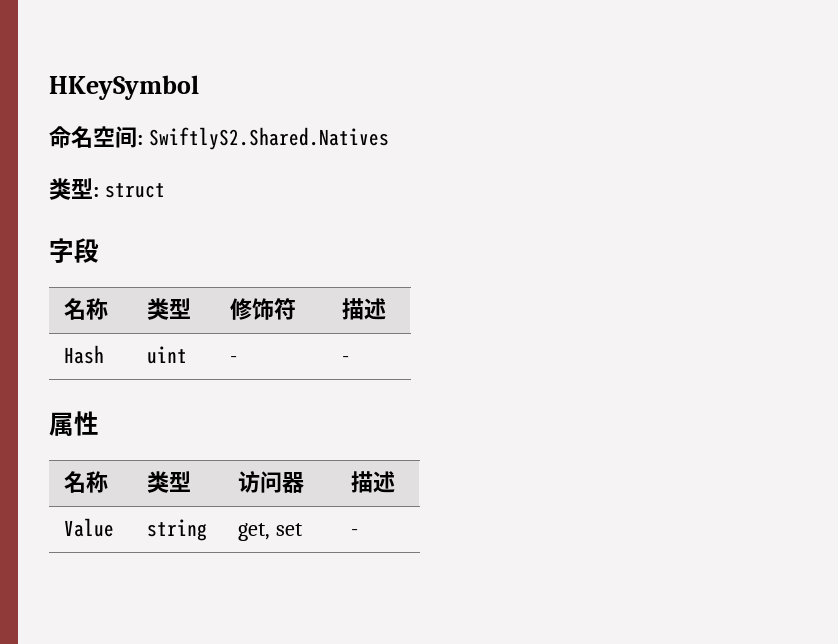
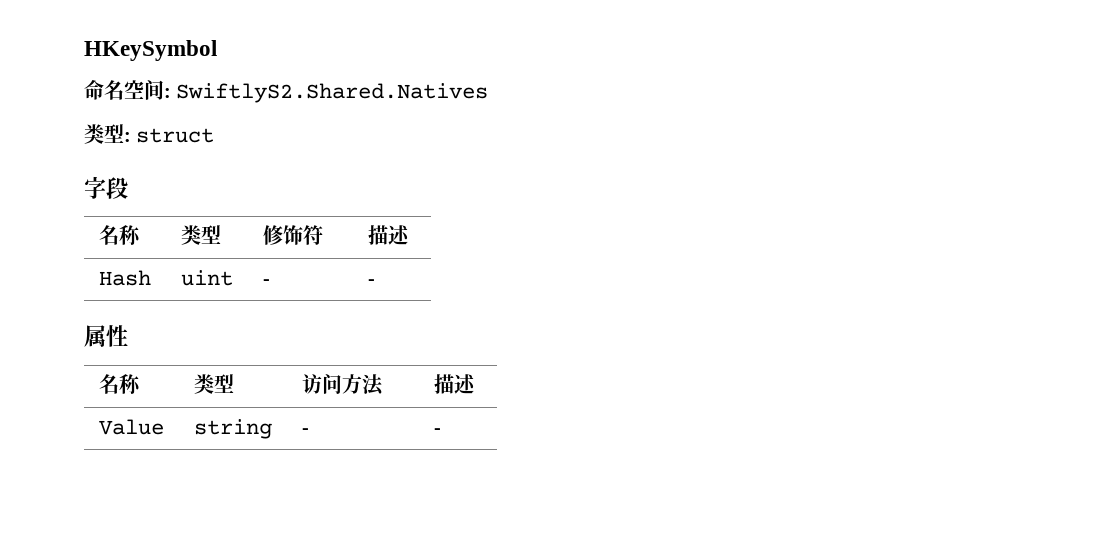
[282,472,305,493] 器 -> [341,374,384,396] 方法
[238,523,304,541] get, set -> [301,428,309,434] -

